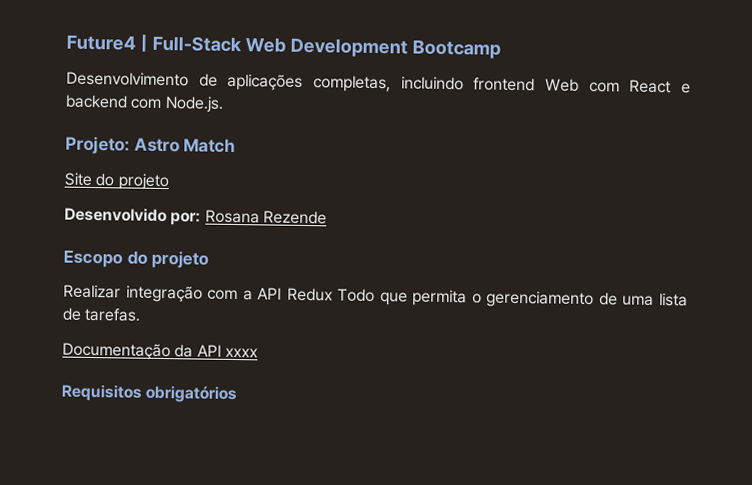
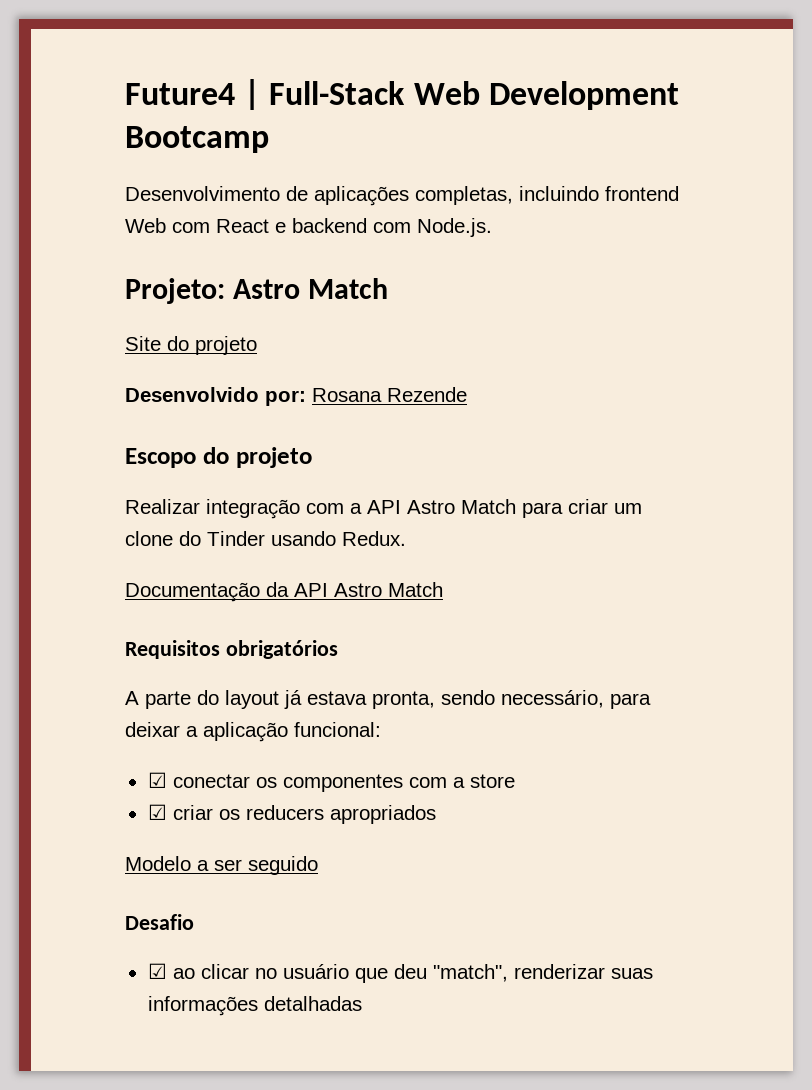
[286,287,689,309] [62,307,142,322] Redux Todo que permita o gerenciamento de uma lista de tarefas. -> [407,499,642,518] [125,531,406,546] Astro Match para criar um clone do Tinder usando Redux.
[224,347,258,358] xxxx -> [334,582,443,597] Astro Match
(238, 394) none -> [125,690,651,709] [125,722,381,742] [147,772,515,792] [147,804,436,824] [125,856,318,875] [125,914,194,930] [147,963,653,983] [147,996,362,1016] // A parte do layout já estava pronta, sendo necessário, para deixar a aplicação funcional: // ☑ conectar os componentes com a store // ☑ criar os reducers apropriados // Modelo a ser seguido // Desafio // ☑ ao clicar no usuário que deu "match", renderizar suas informações detalhadas

